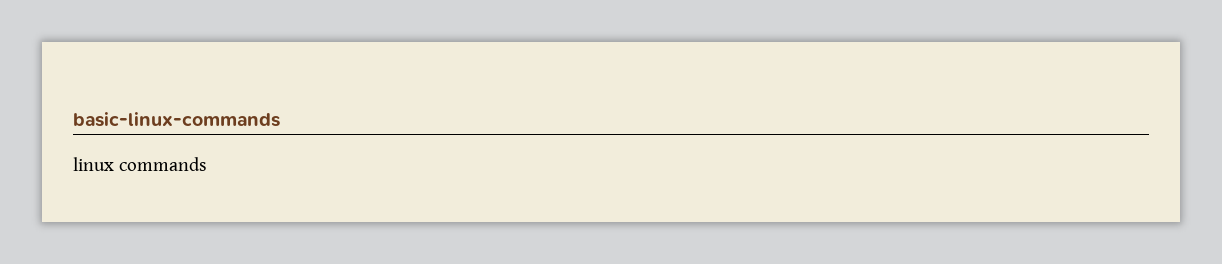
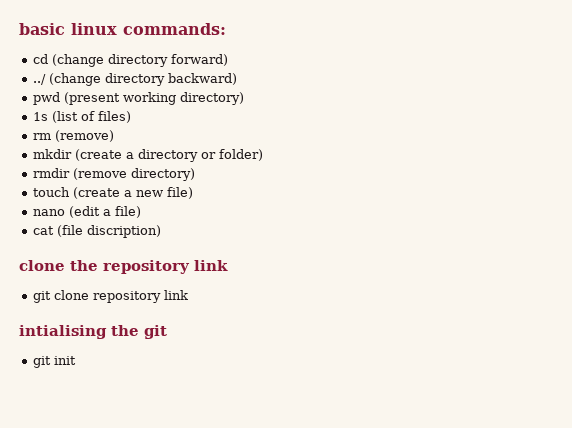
[73,112,280,127] [73,157,207,171] basic-linux-commands // linux commands -> [19,23,226,35] [32,54,228,67] [32,73,237,86] [32,92,244,105] [32,111,131,123] [32,130,114,142] [32,149,263,162] [32,168,195,181] [32,187,193,199] [32,206,141,218] [32,225,161,238] [19,260,228,274] [32,290,188,303] [19,325,167,339] [32,356,76,368] basic linux commands: // cd (change directory forward) // ../ (change directory backward) // pwd (present working directory) // 1s (list of files) // rm (remove) // mkdir (create a directory or folder) // rmdir (remove directory) // touch (create a new file) // nano (edit a file) // cat (file discription) // clone the repository link // git clone repository link // intialising the git // git init

